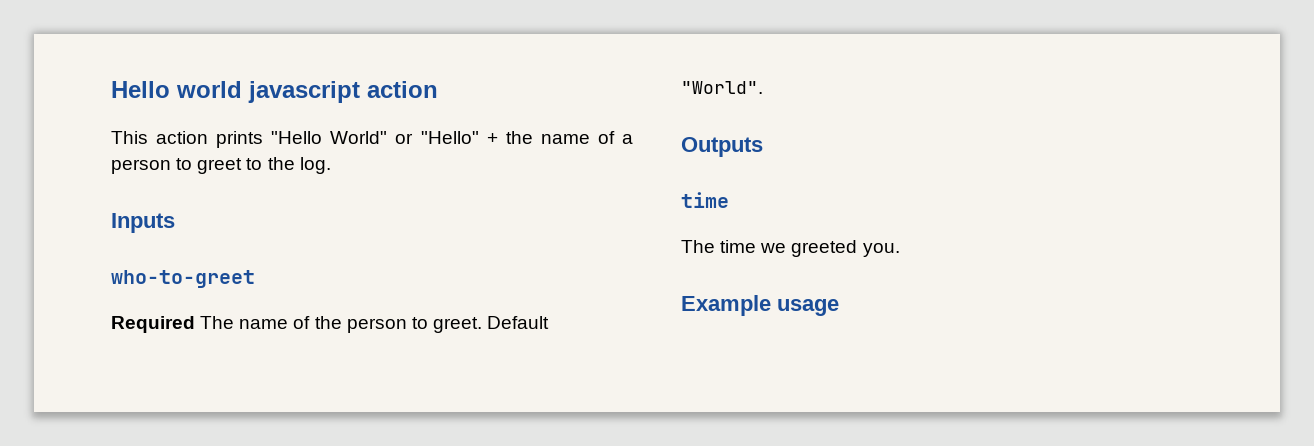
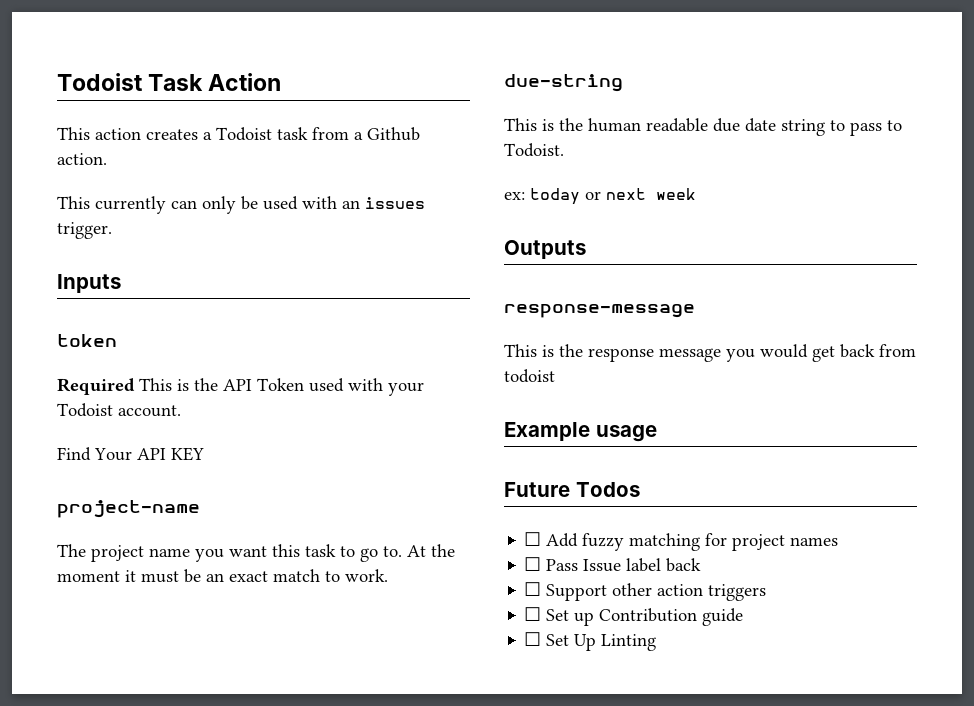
[111,81,438,103] [111,131,633,148] [111,157,331,174] Hello world javascript action // This action prints "Hello World" or "Hello" + the name of a person to greet to the log. -> [57,73,282,91] [57,127,420,141] [57,153,107,165] [57,196,425,214] [57,222,112,239] Todoist Task Action // This action creates a Todoist task from a Github action. // This currently can only be used with an issues trigger.
[111,270,255,288] who-to-greet -> [57,334,117,347] token
[200,316,550,333] [681,81,763,94] [681,137,763,157] [681,192,729,208] [681,240,900,257] [681,295,839,316] The name of the person to greet. Default "World". // Outputs // time // The time we greeted you. // Example usage -> [139,378,424,396] [57,403,181,417] [57,447,204,461] [57,500,200,518] [57,544,455,562] [57,569,388,583] [504,74,623,92] [504,118,902,136] [504,143,564,157] [504,188,696,205] [504,240,586,259] [504,304,695,318] [504,344,916,362] [504,369,555,383] [504,422,657,442] [504,482,640,497] [524,532,839,551] [524,557,702,572] [524,582,767,601] [524,607,744,626] [524,632,657,651] This is the API Token used with your Todoist account. // Find Your API KEY // project-name // The project name you want this task to go to. At the moment it must be an exact match to work. // due-string // This is the human readable due date string to pass to Todoist. // ex: today or next week // Outputs // response-message // This is the response message you would get back from todoist // Example usage // Future Todos // ☐ Add fuzzy matching for project names // ☐ Pass Issue label back // ☐ Support other action triggers // ☐ Set up Contribution guide // ☐ Set Up Linting

